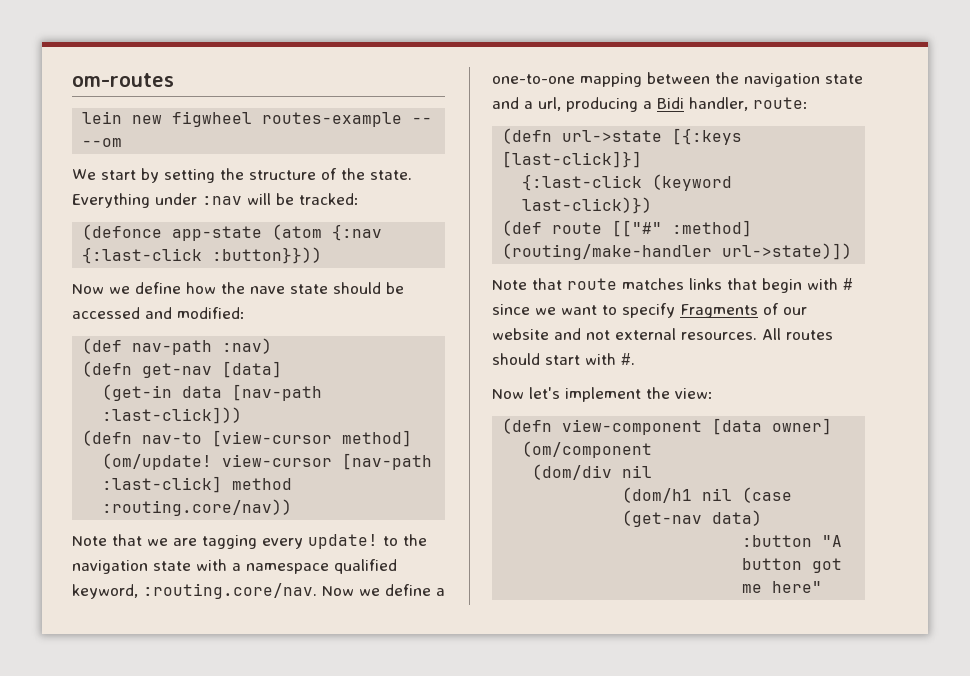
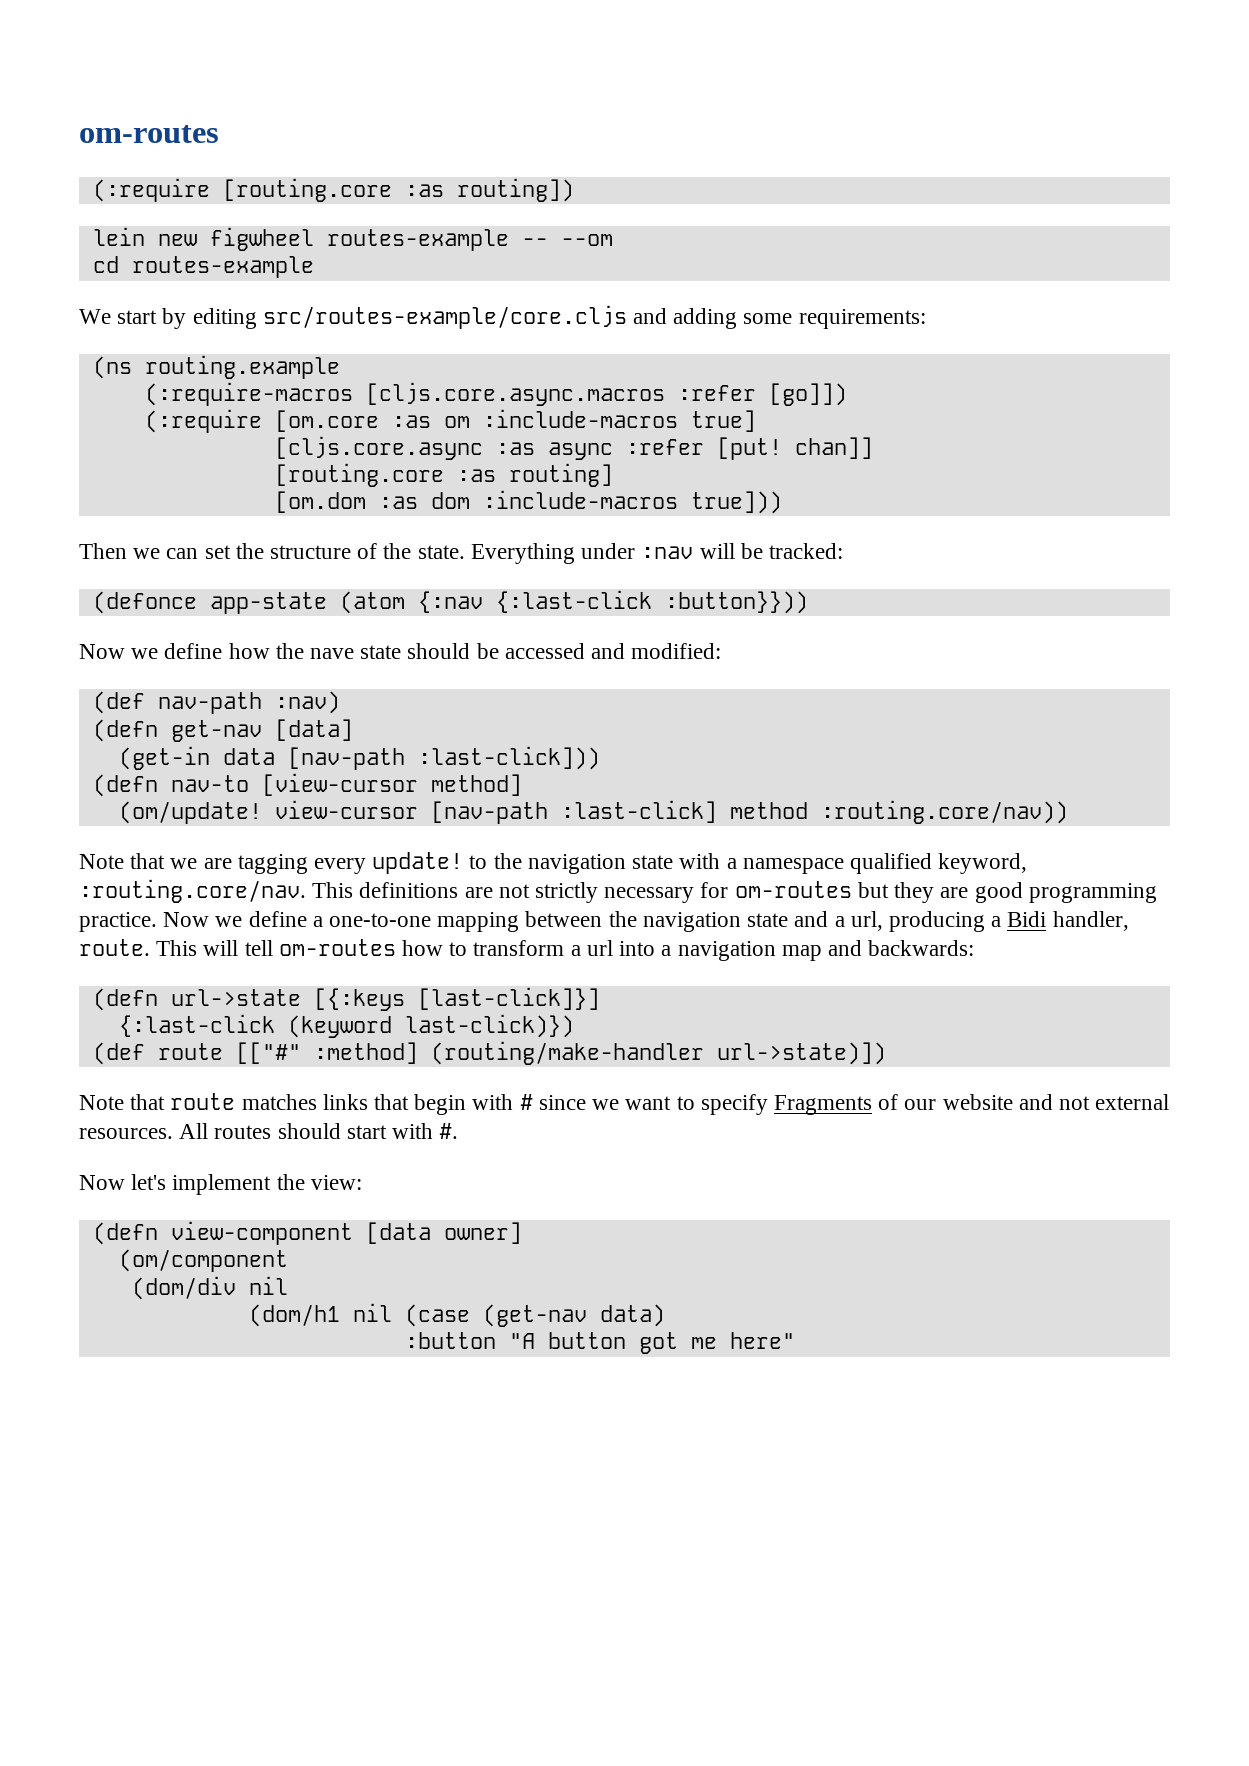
[72,73,174,87] om-routes -> [79,125,219,143] [92,178,574,202] om-routes // (:require [routing.core :as routing])
(123, 142) none -> [92,256,314,278] // cd routes-example
[164,169,215,183] setting -> [192,305,926,329] [92,355,340,379] [144,382,847,406] [144,409,756,433] [274,436,873,460] [274,463,613,487] [274,490,782,514] [79,543,231,559] editing src/routes-example/core.cljs and adding some requirements: // (ns routing.example // (:require-macros [cljs.core.async.macros :refer [go]]) // (:require [om.core :as om :include-macros true] // [cljs.core.async :as async :refer [put! chan]] // [routing.core :as routing] // [om.dom :as dom :include-macros true])) // Then we can set
(317, 591) none -> [312,881,1157,903] [79,912,157,932] This definitions are not strictly necessary for om-routes but they are good programming practice.
[753,97,808,109] route: -> [79,939,975,961] route. This will tell om-routes how to transform a url into a navigation map and backwards:

